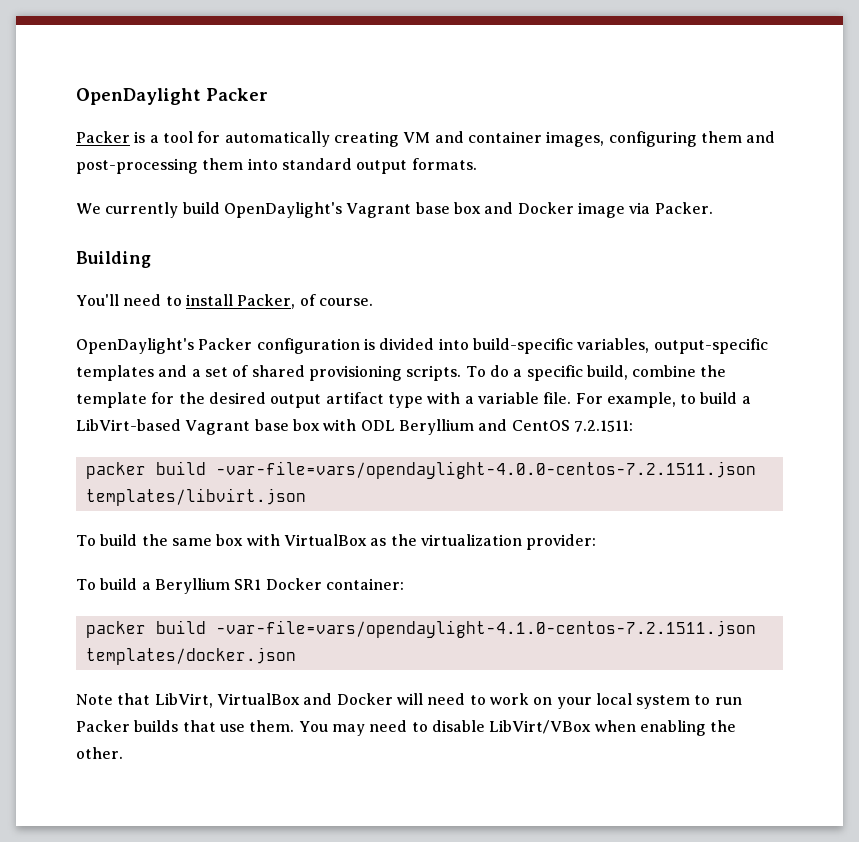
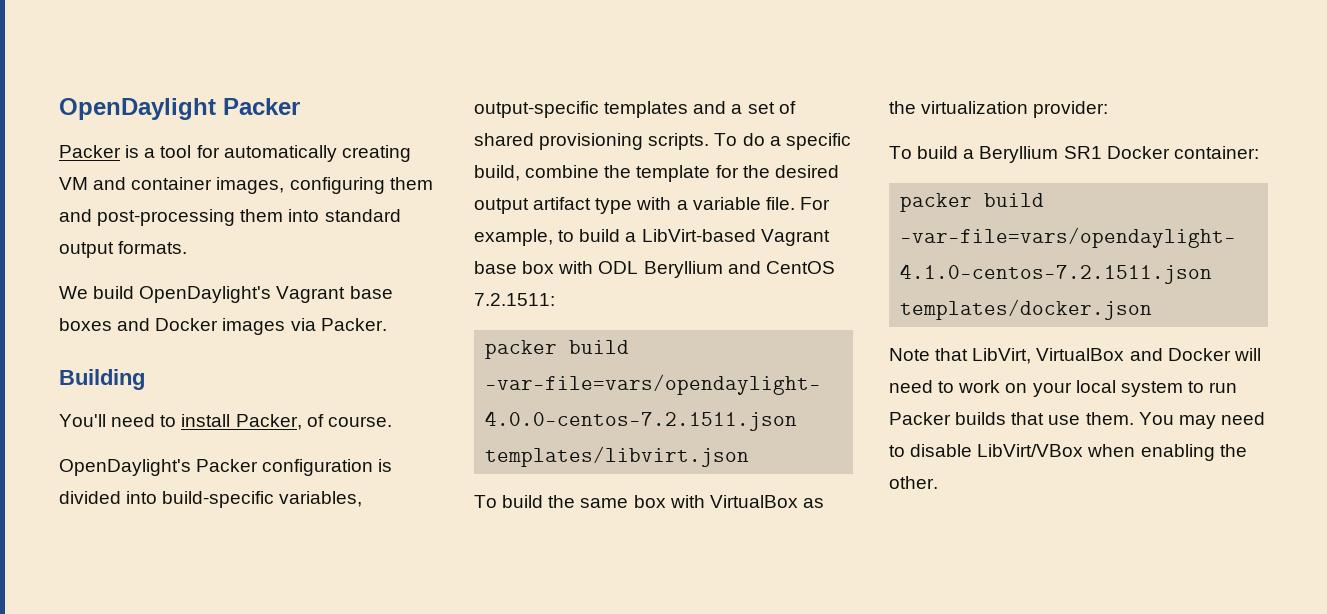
[105,202,179,218] currently -> (88, 292) none
[453,202,625,218] box and Docker image -> [59,318,286,335] boxes and Docker images

